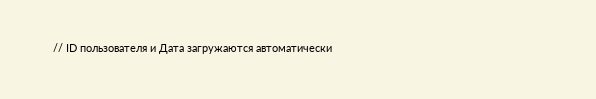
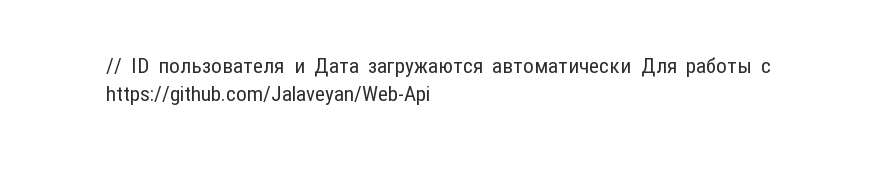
(332, 49) none -> [640,57,771,77] [106,86,430,105] Для работы с https://github.com/Jalaveyan/Web-Api

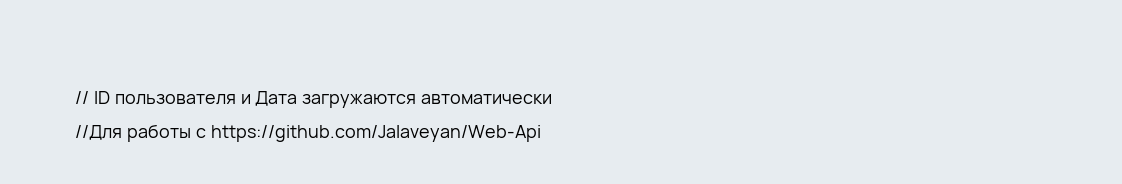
[640,58,677,77] Для -> [75,125,122,140] // //Для

